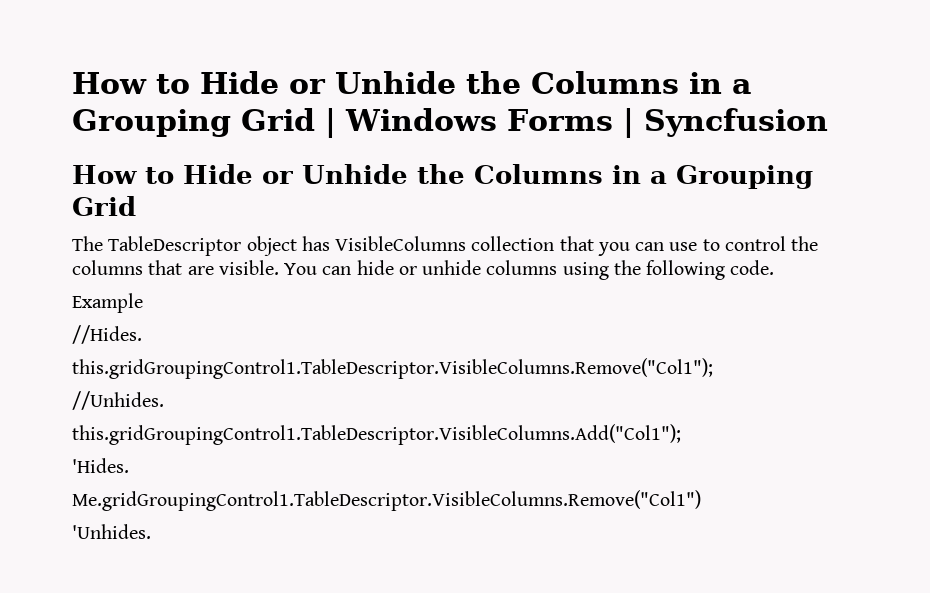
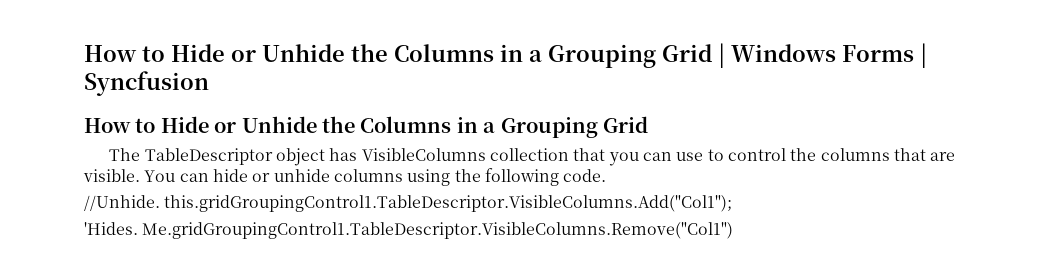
[72,293,143,313] [72,325,142,344] [72,358,713,379] [72,391,164,410] Example // //Hides. // this.gridGroupingControl1.TableDescriptor.VisibleColumns.Remove("Col1"); // //Unhides. // -> [84,195,160,211] //Unhide.
(129, 465) // -> (138, 228) none
[72,524,151,539] // 'Unhides. -> (734, 230) none

